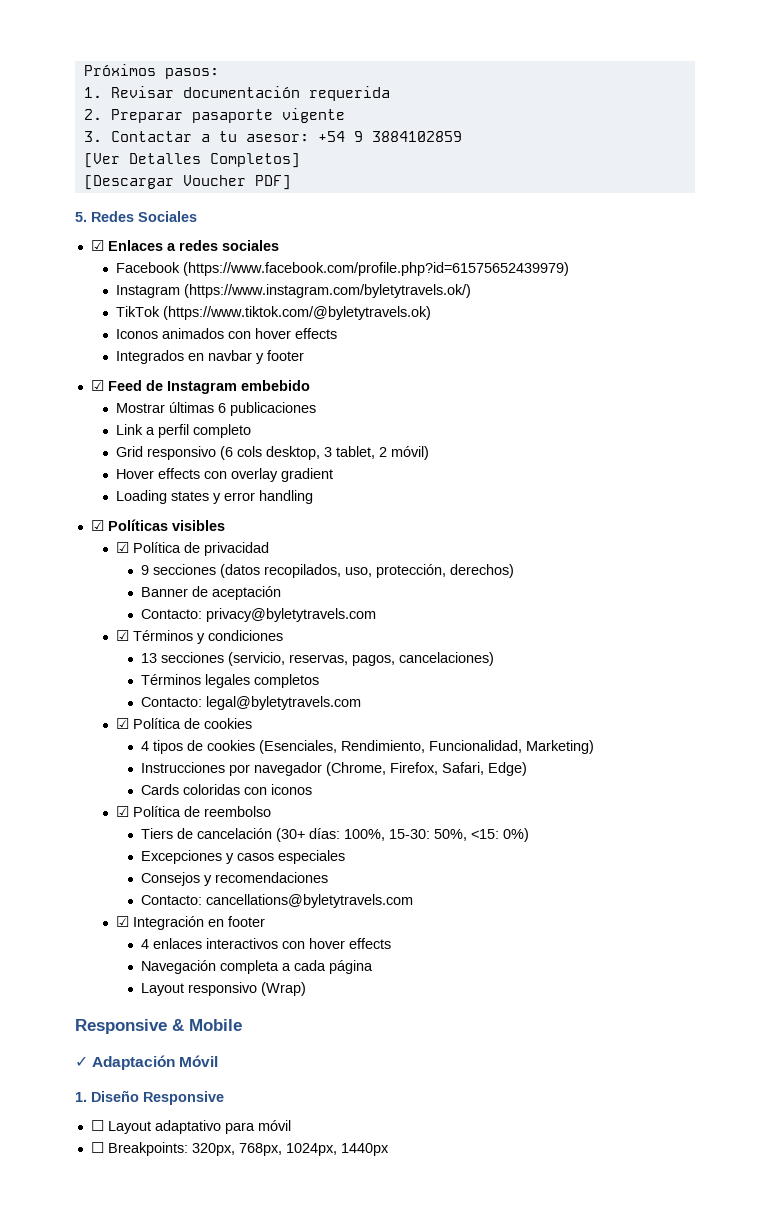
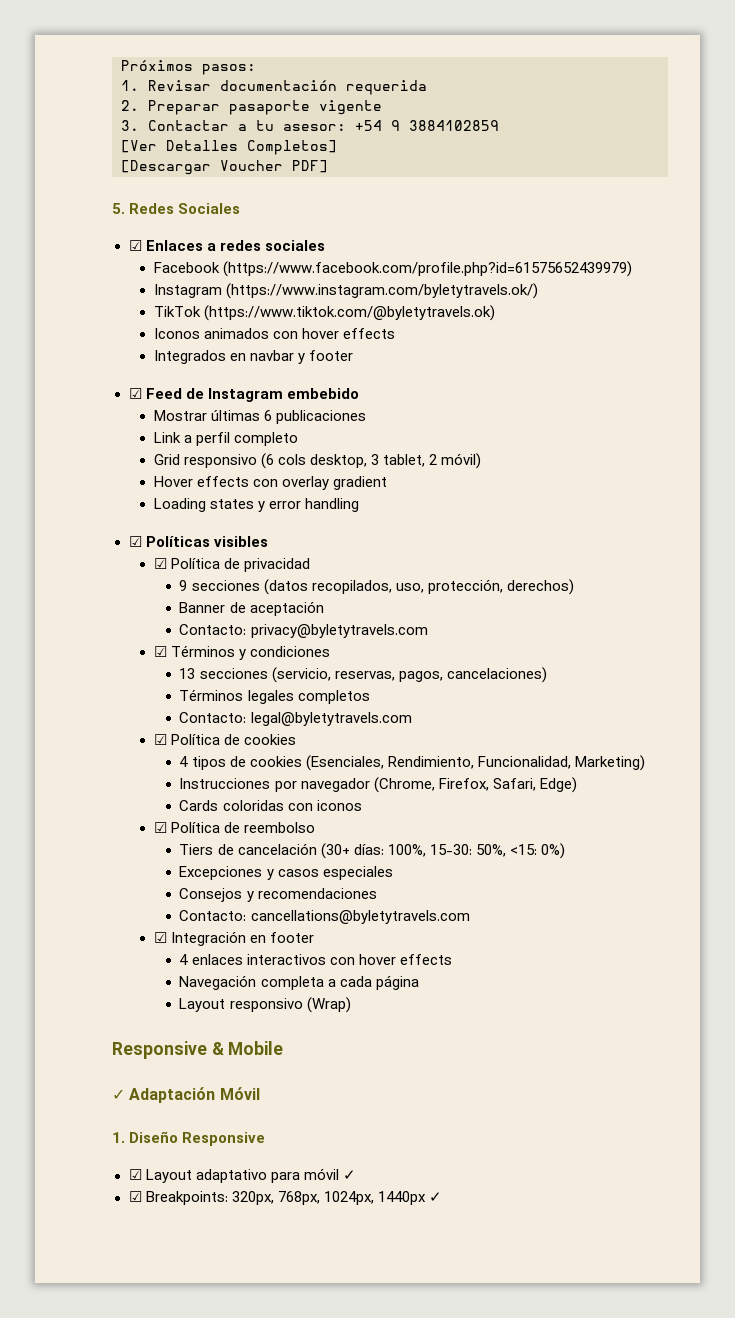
[90,1120,104,1131] ☐ -> [128,1169,142,1180] ☑
[90,1142,104,1153] // ☐ -> [342,1170,356,1180] [128,1191,142,1202] ✓ // ☑
(389, 1149) none -> [428,1192,442,1202] ✓

